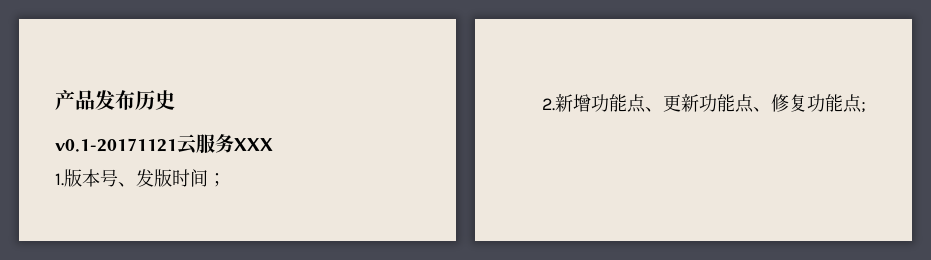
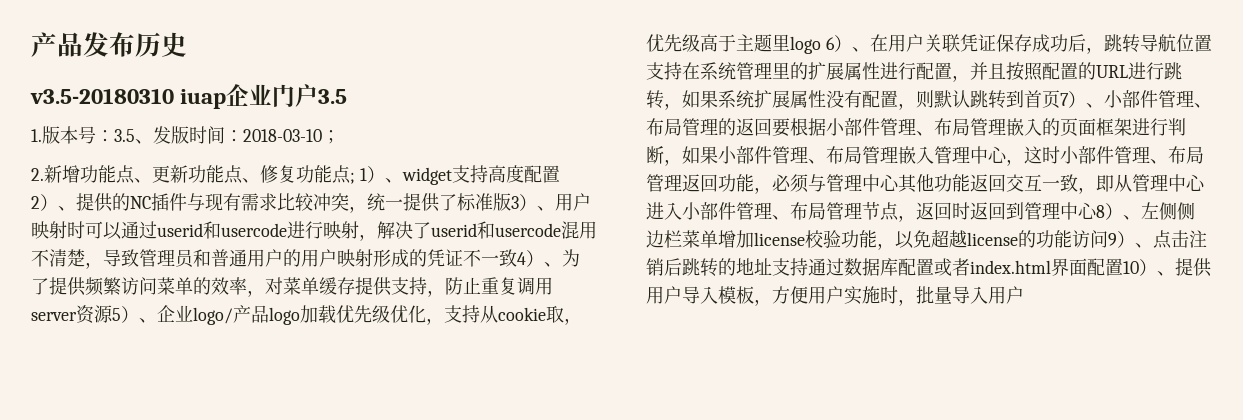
[55,134,273,155] v0.1-20171121云服务XXX -> [30,84,348,109] v3.5-20180310 iuap企业门户3.5
(118, 178) none -> [96,129,135,142] ：3.5
(208, 178) none -> [225,129,322,142] ：2018-03-10
(866, 107) none -> [359,165,560,185] [31,193,591,213] [31,221,597,241] [31,249,580,269] [31,277,553,297] [31,305,582,325] [646,34,1212,54] [646,62,1182,82] [646,90,1212,110] [646,118,1186,137] [646,146,1204,166] [646,174,1205,194] [646,202,1195,222] [646,229,1207,250] [646,258,1212,277] [646,286,1024,306] 1）、widget支持高度配置2）、提供的NC插件与现有需求比较冲突，统一提供了标准版3）、用户映射时可以通过userid和usercode进行映射，解决了userid和usercode混用不清楚，导致管理员和普通用户的用户映射形成的凭证不一致4）、为了提供频繁访问菜单的效率，对菜单缓存提供支持，防止重复调用server资源5）、企业logo/产品logo加载优先级优化，支持从cookie取，优先级高于主题里logo 6）、在用户关联凭证保存成功后，跳转导航位置支持在系统管理里的扩展属性进行配置，并且按照配置的URL进行跳转，如果系统扩展属性没有配置，则默认跳转到首页7）、小部件管理、布局管理的返回要根据小部件管理、布局管理嵌入的页面框架进行判断，如果小部件管理、布局管理嵌入管理中心，这时小部件管理、布局管理返回功能，必须与管理中心其他功能返回交互一致，即从管理中心进入小部件管理、布局管理节点，返回时返回到管理中心8）、左侧侧边栏菜单增加license校验功能，以免超越license的功能访问9）、点击注销后跳转的地址支持通过数据库配置或者index.html界面配置10）、提供用户导入模板，方便用户实施时，批量导入用户

